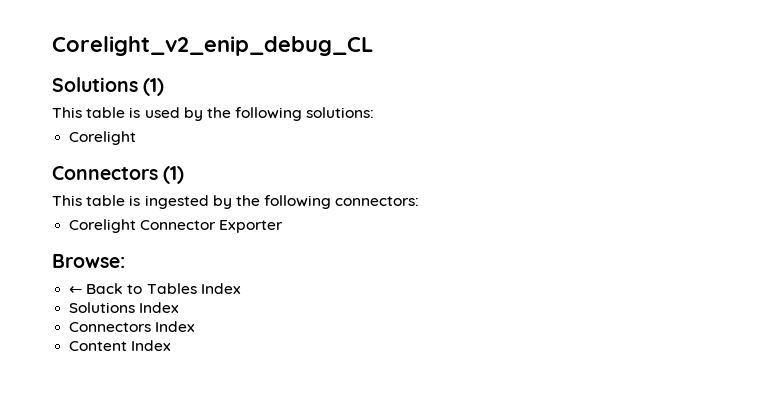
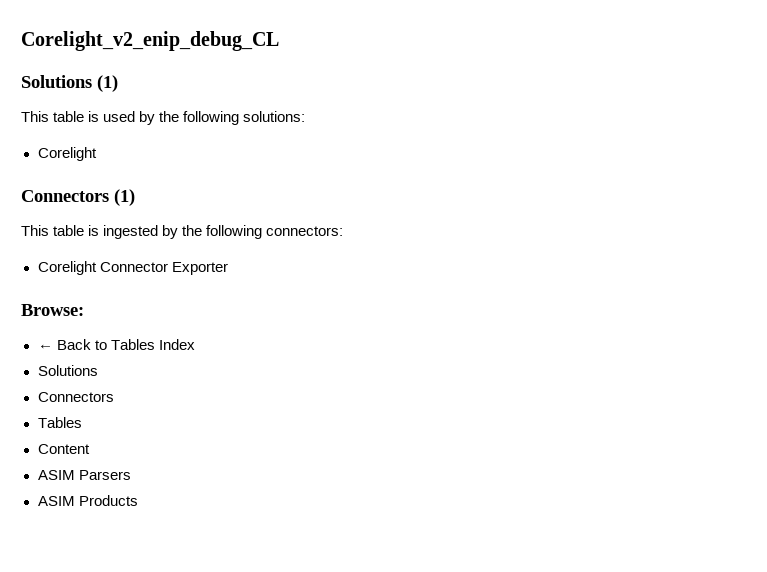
[139,302,180,313] [69,321,196,332] Index // Connectors Index -> [37,392,114,402] [37,417,82,428] // Connectors // Tables
[131,340,172,351] Index -> [37,470,131,480] [37,495,138,506] // ASIM Parsers // ASIM Products

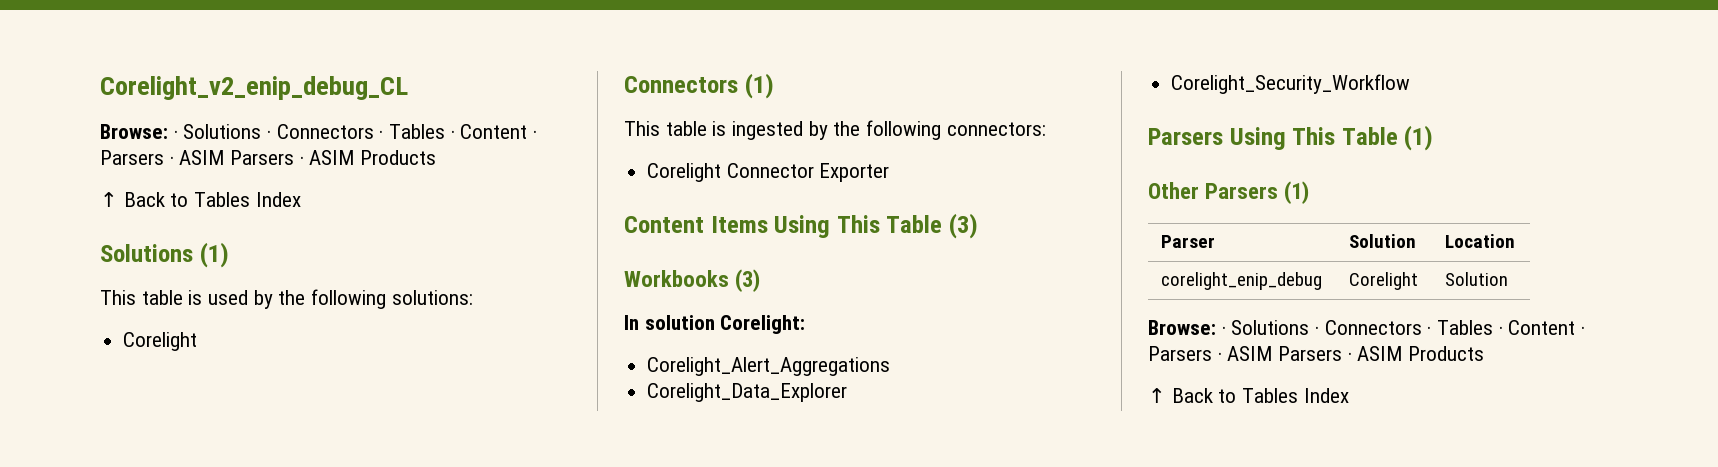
(279, 41) none -> [100,124,538,139] [100,150,437,165] [100,192,301,207] // Browse: · Solutions · Connectors · Tables · Content · Parsers · ASIM Parsers · ASIM Products // ↑ Back to Tables Index
[21,304,84,316] [37,339,195,350] [37,365,98,376] [37,392,114,402] [37,417,82,428] [37,444,90,454] [37,470,131,480] [37,495,138,506] Browse: // ← Back to Tables Index // Solutions // Connectors // Tables // Content // ASIM Parsers // ASIM Products -> [624,213,979,239] [624,269,761,292] [624,315,806,334] [647,357,891,376] [647,383,848,402] [1171,74,1411,94] [1148,125,1434,151] [1148,181,1310,204] [1161,235,1216,248] [1349,234,1417,248] [1445,234,1516,248] [1161,272,1323,290] [1349,272,1419,290] [1445,272,1509,286] [1148,320,1586,335] [1148,346,1485,361] [1148,388,1349,403] Content Items Using This Table (3) // Workbooks (3) // In solution Corelight: // Corelight_Alert_Aggregations // Corelight_Data_Explorer // Corelight_Security_Workflow // Parsers Using This Table (1) // Other Parsers (1) // Parser | Solution | Location // corelight_enip_debug | Corelight | Solution // Browse: · Solutions · Connectors · Tables · Content · Parsers · ASIM Parsers · ASIM Products // ↑ Back to Tables Index

